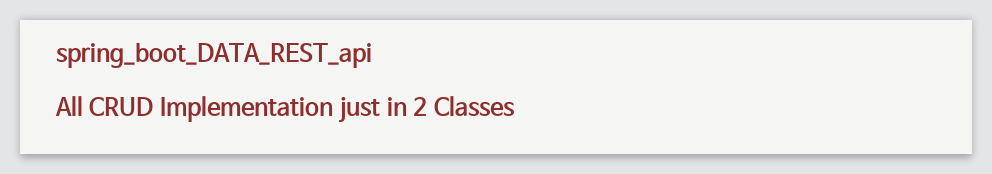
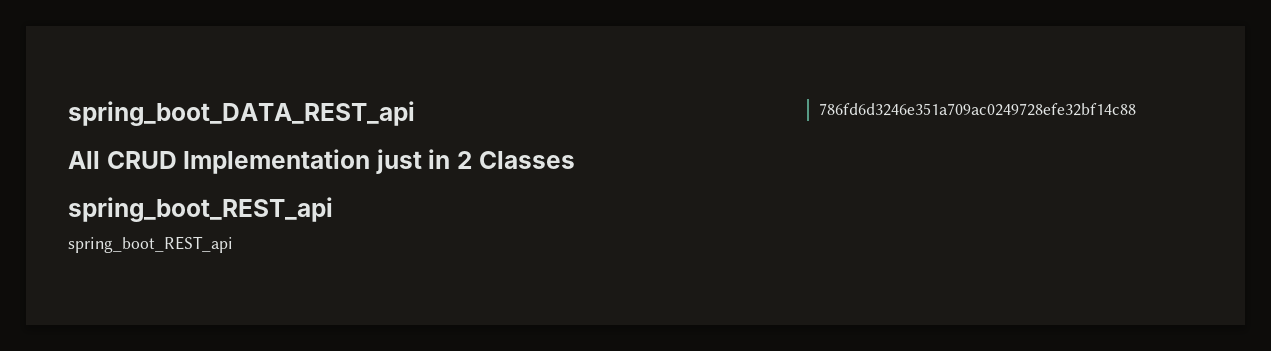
(515, 106) none -> [68,197,333,222] [68,236,233,253] [819,103,1137,116] // spring_boot_REST_api // spring_boot_REST_api // 786fd6d3246e351a709ac0249728efe32bf14c88

